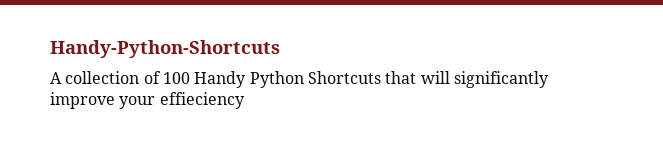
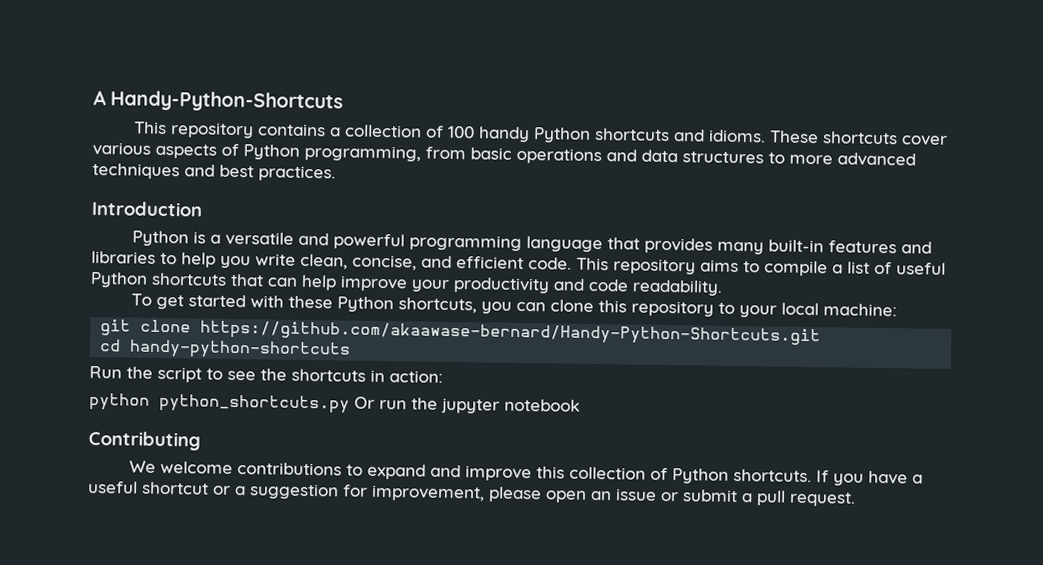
(50, 49) none -> [93,90,107,106] A
[50,71,549,88] [50,92,245,109] A collection of 100 Handy Python Shortcuts that will significantly improve your effieciency -> [134,121,949,146] [92,142,916,167] [92,163,336,182] [91,200,203,217] [132,230,933,255] [91,250,946,277] [90,271,723,296] [131,293,898,318] [100,319,822,347] [100,339,352,360] [89,365,443,383] [89,392,580,414] [88,430,201,451] [129,460,924,486] [88,480,856,507] This repository contains a collection of 100 handy Python shortcuts and idioms. These shortcuts cover various aspects of Python programming, from basic operations and data structures to more advanced techniques and best practices. // Introduction // Python is a versatile and powerful programming language that provides many built-in features and libraries to help you write clean, concise, and efficient code. This repository aims to compile a list of useful Python shortcuts that can help improve your productivity and code readability. // To get started with these Python shortcuts, you can clone this repository to your local machine: // git clone https://github.com/akaawase-bernard/Handy-Python-Shortcuts.git // cd handy-python-shortcuts // Run the script to see the shortcuts in action: // python python_shortcuts.py Or run the jupyter notebook // Contributing // We welcome contributions to expand and improve this collection of Python shortcuts. If you have a useful shortcut or a suggestion for improvement, please open an issue or submit a pull request.

